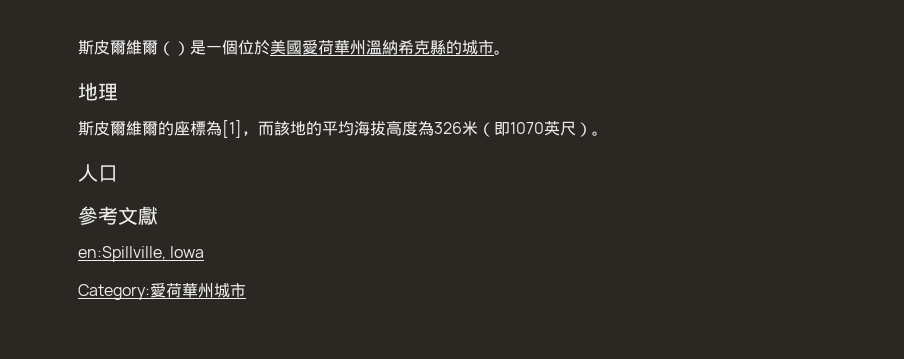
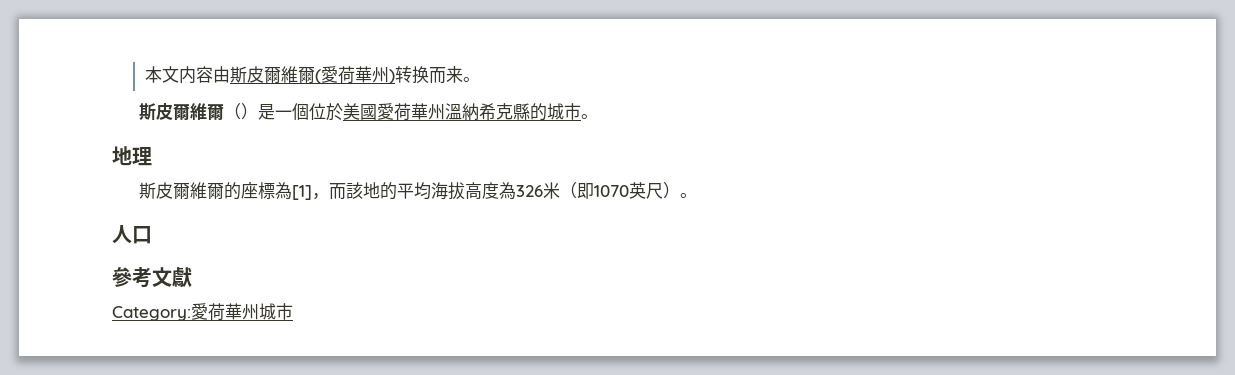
(78, 47) none -> [144,66,480,84] 本文内容由斯皮爾維爾(愛荷華州)转换而来。 //
[78,246,205,262] // en:Spillville, Iowa -> (192, 277) none

